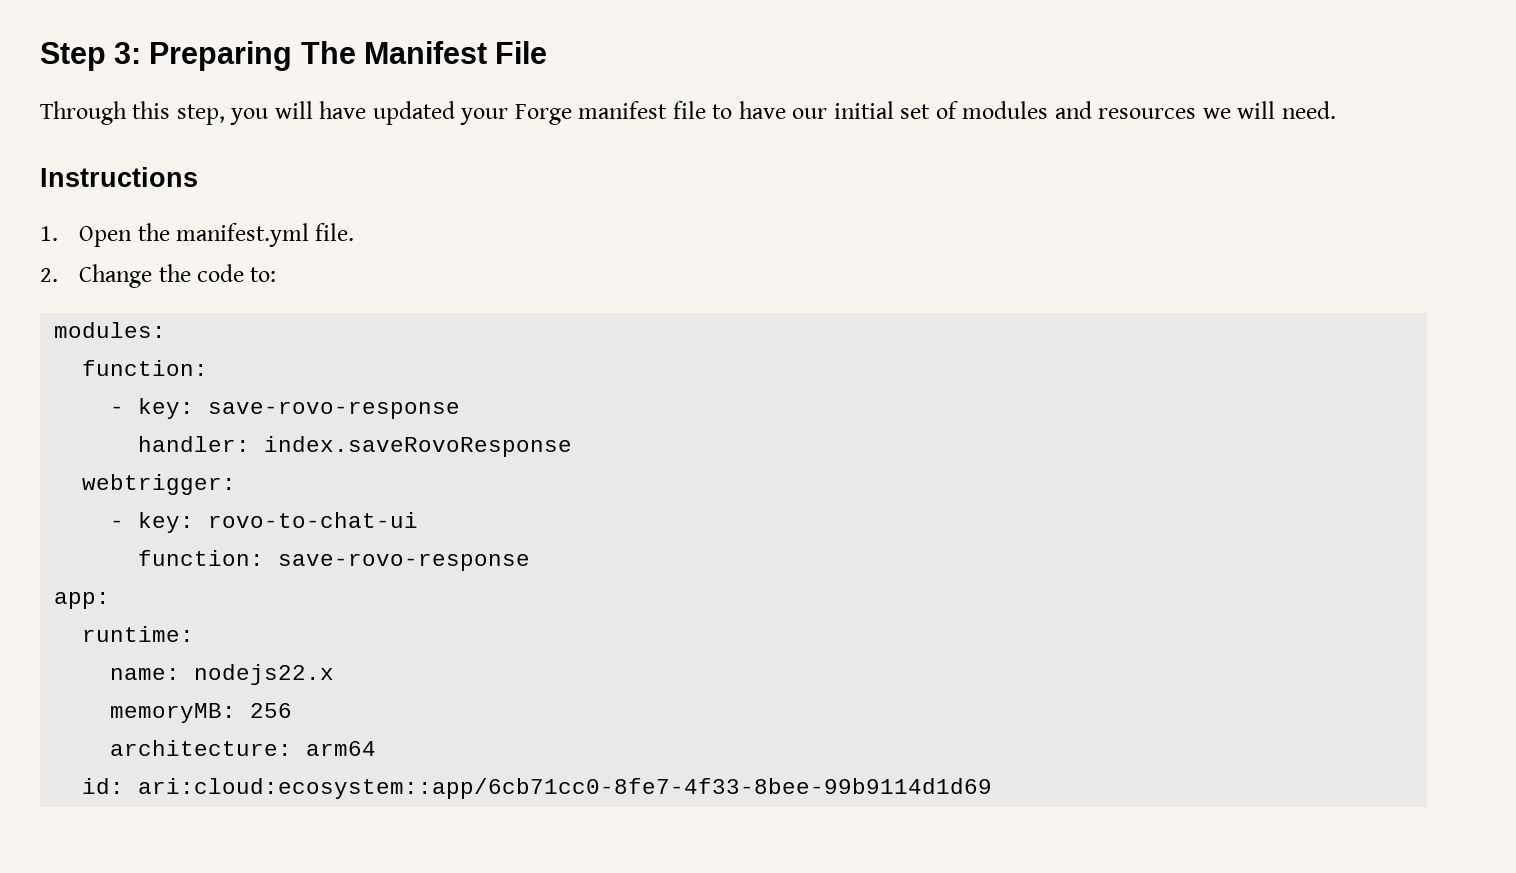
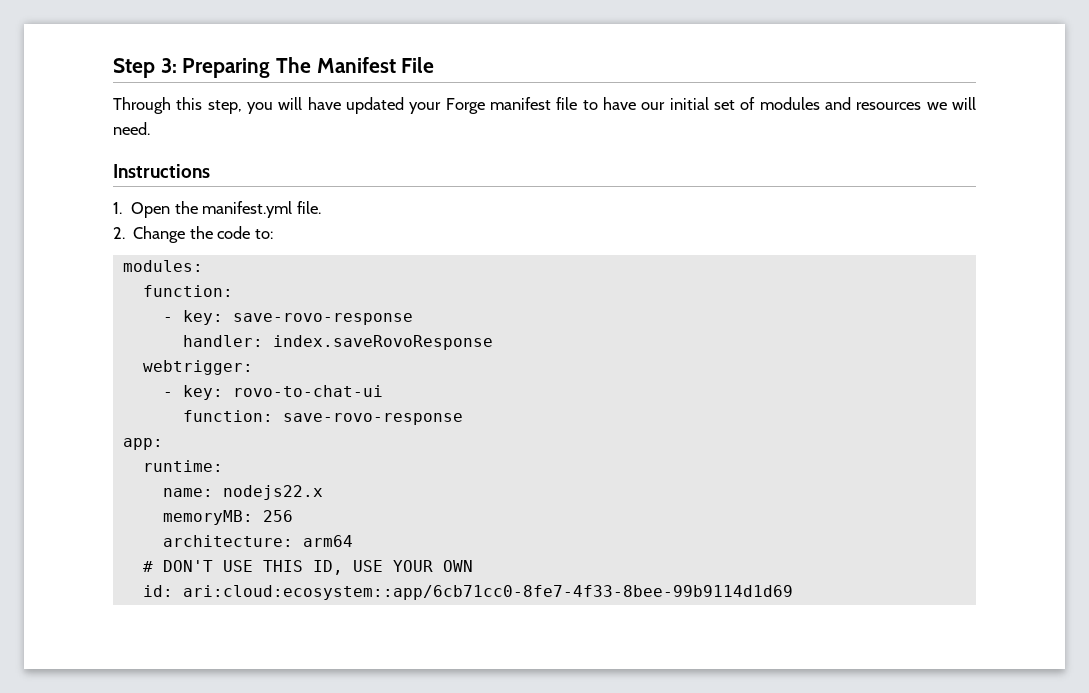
(377, 748) none -> [142,560,473,575] // # DON'T USE THIS ID, USE YOUR OWN

